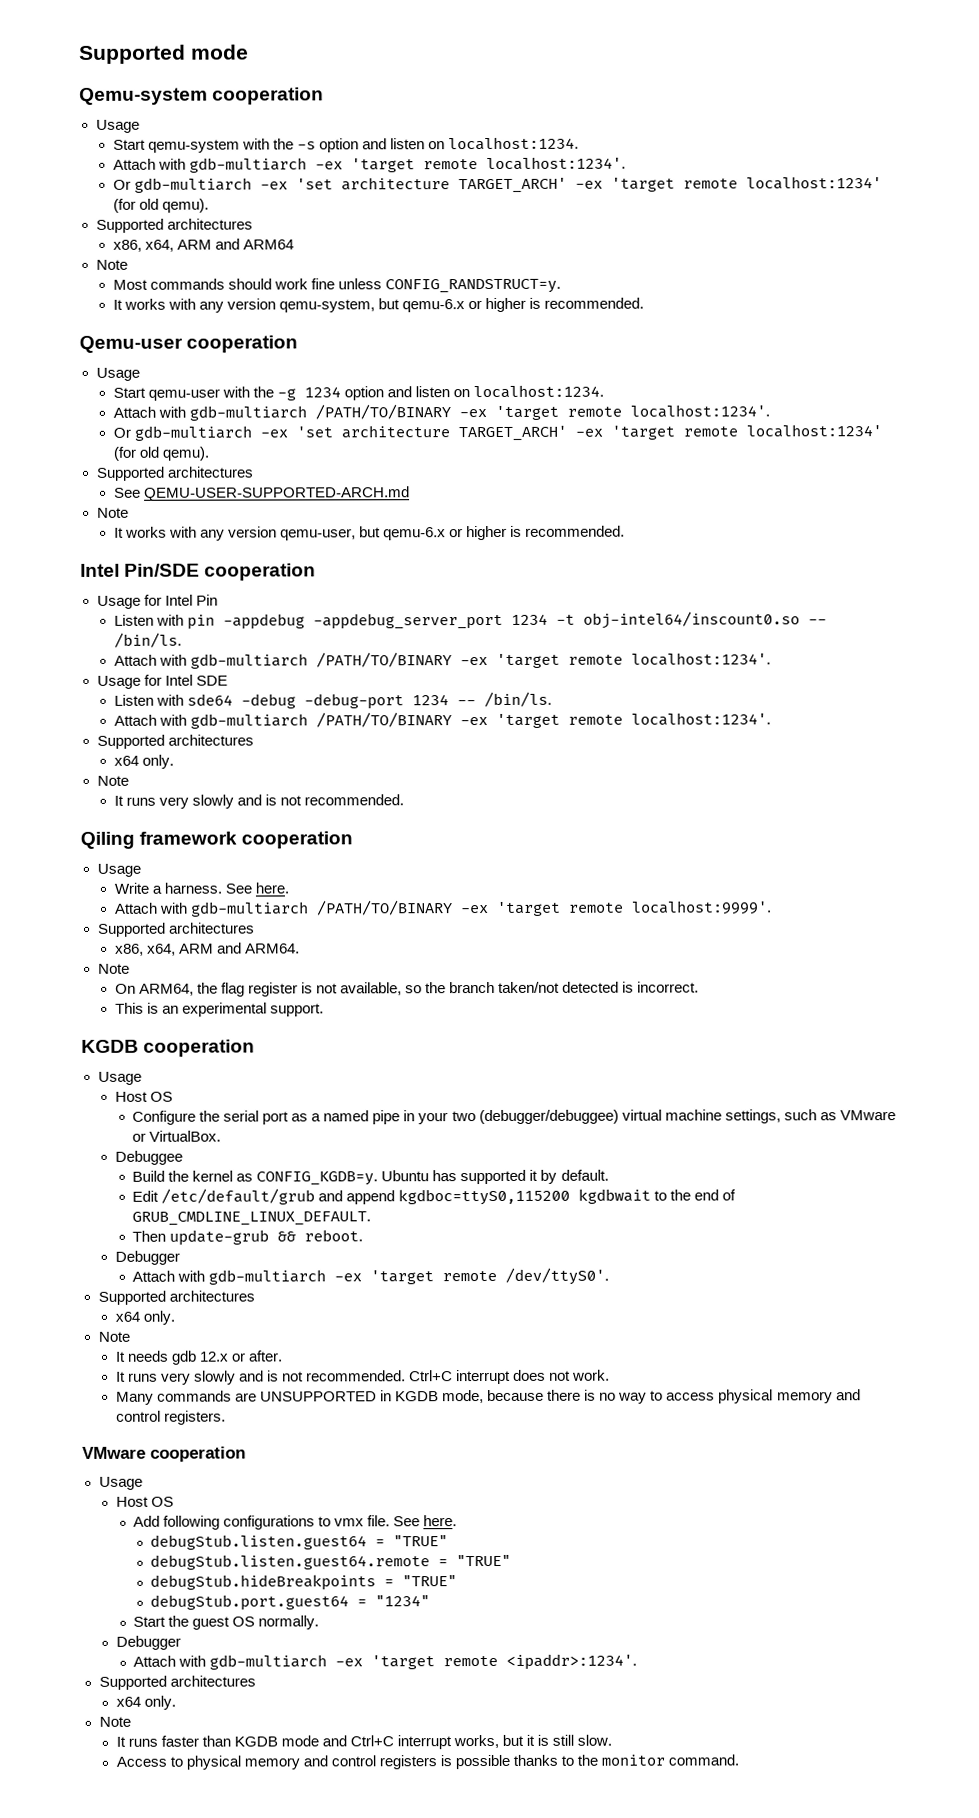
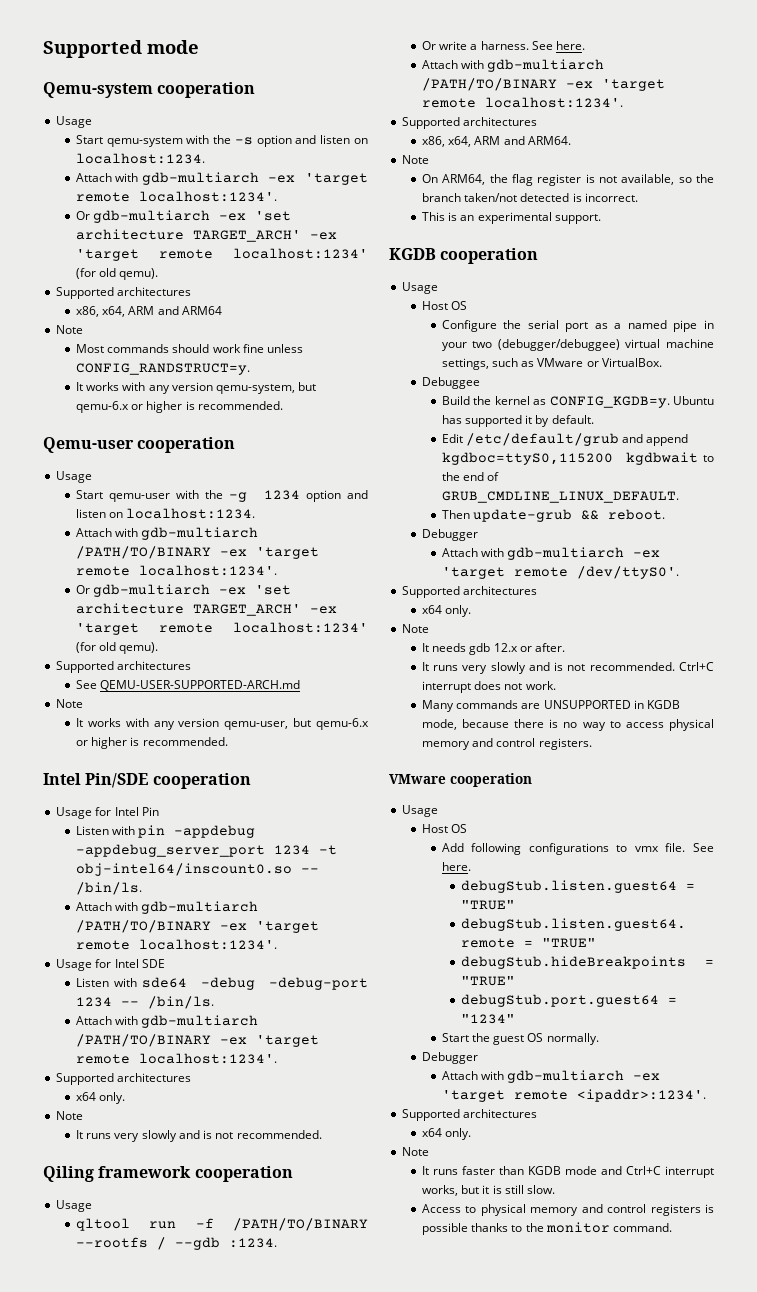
[113,882,149,894] Write -> [75,1218,368,1231] [75,1237,277,1250] [421,41,468,50] qltool run -f /PATH/TO/BINARY --rootfs / --gdb :1234. // Or write
[630,900,772,915] localhost:9999'. -> [484,97,623,108] localhost:1234'.

